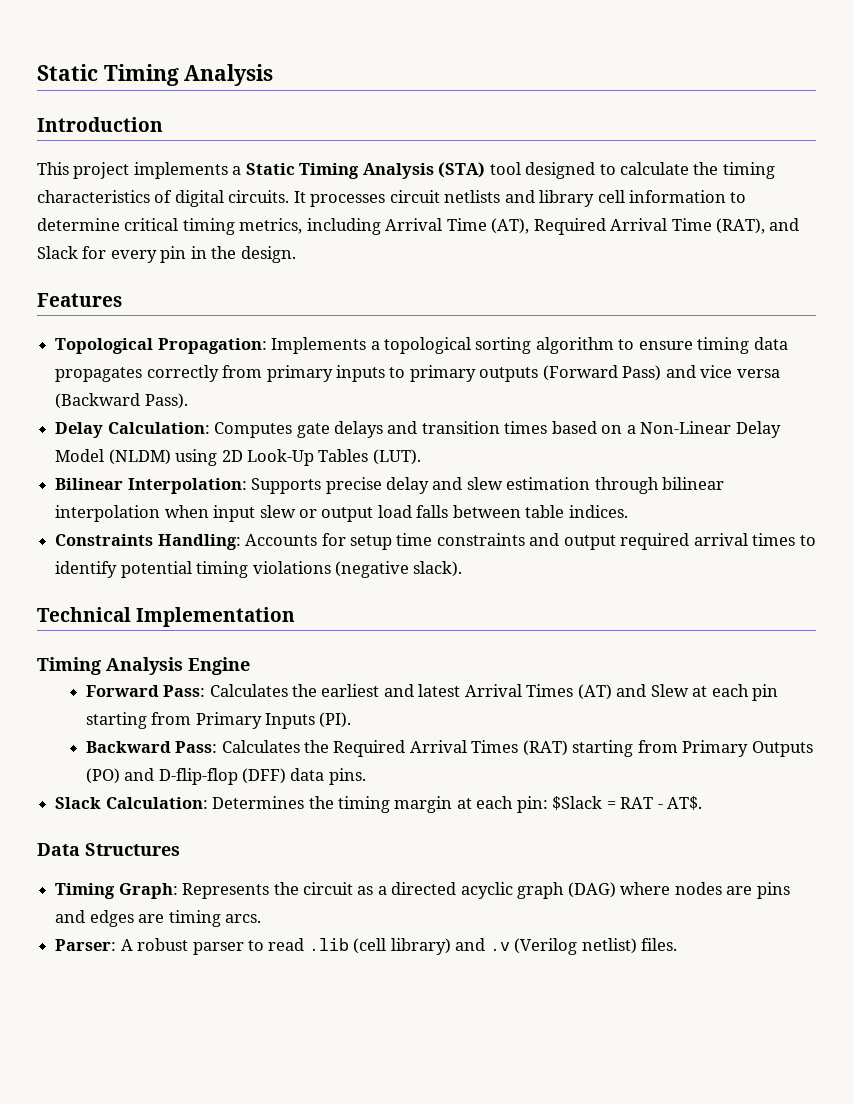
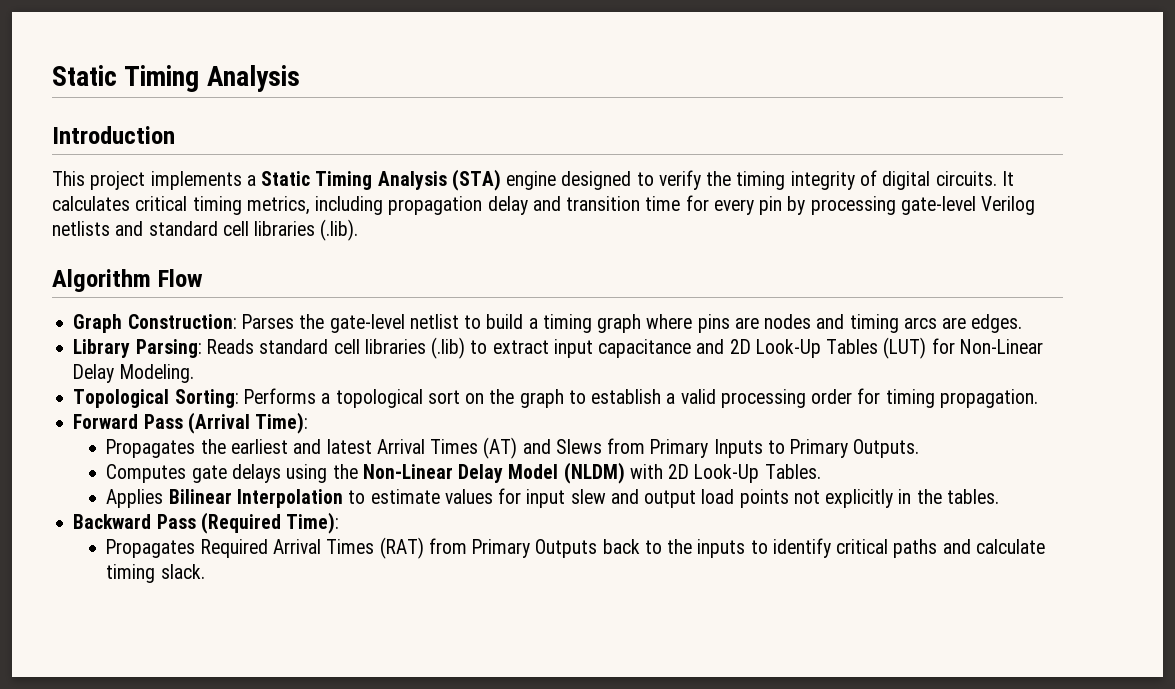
[489,162,521,175] tool -> [506,171,557,190] engine
[620,162,775,179] [37,190,150,203] calculate the timing characteristics -> [658,170,855,190] verify the timing integrity
[310,190,747,207] [37,218,800,235] [37,246,296,263] [37,293,122,307] [55,337,788,354] [55,365,780,382] [55,393,188,409] [55,421,781,438] [55,449,421,466] [55,477,725,494] [55,505,628,522] [55,533,816,550] [55,561,463,578] [37,607,296,627] [37,657,250,675] [85,684,288,697] processes circuit netlists and library cell information to determine critical timing metrics, including Arrival Time (AT), Required Arrival Time (RAT), and Slack for every pin in the design. // Features // Topological Propagation: Implements a topological sorting algorithm to ensure timing data propagates correctly from primary inputs to primary outputs (Forward Pass) and vice versa (Backward Pass). // Delay Calculation: Computes gate delays and transition times based on a Non-Linear Delay Model (NLDM) using 2D Look-Up Tables (LUT). // Bilinear Interpolation: Supports precise delay and slew estimation through bilinear interpolation when input slew or output load falls between table indices. // Constraints Handling: Accounts for setup time constraints and output required arrival times to identify potential timing violations (negative slack). // Technical Implementation // Timing Analysis Engine // Forward Pass: Calculates -> [52,195,1036,215] [52,219,359,241] [52,269,203,292] [73,314,1023,333] [73,337,1043,359] [73,364,194,383] [73,388,1038,408] [73,412,309,434] [106,439,196,458] calculates critical timing metrics, including propagation delay and transition time for every pin by processing gate-level Verilog netlists and standard cell libraries (.lib). // Algorithm Flow // Graph Construction: Parses the gate-level netlist to build a timing graph where pins are nodes and timing arcs are edges. // Library Parsing: Reads standard cell libraries (.lib) to extract input capacitance and 2D Look-Up Tables (LUT) for Non-Linear Delay Modeling. // Topological Sorting: Performs a topological sort on the graph to establish a valid processing order for timing propagation. // Forward Pass (Arrival Time): // Propagates
[650,684,778,701] [85,712,352,729] [85,740,329,753] Slew at each pin starting from Primary Inputs (PI). // Backward Pass: Calculates the -> [555,438,920,458] [106,462,821,484] [106,488,999,508] [73,512,340,534] [106,539,196,558] Slews from Primary Inputs to Primary Outputs. // Computes gate delays using the Non-Linear Delay Model (NLDM) with 2D Look-Up Tables. // Applies Bilinear Interpolation to estimate values for input slew and output load points not explicitly in the tables. // Backward Pass (Required Time): // Propagates
[572,740,634,757] starting -> (424, 548) none
[85,768,366,785] [55,796,703,813] [37,843,180,856] [55,882,790,899] [55,910,261,927] [55,938,678,955] (PO) and D-flip-flop (DFF) data pins. // Slack Calculation: Determines the timing margin at each pin: $Slack = RAT - AT$. // Data Structures // Timing Graph: Represents the circuit as a directed acyclic graph (DAG) where nodes are pins and edges are timing arcs. // Parser: A robust parser to read .lib (cell library) and .v (Verilog netlist) files. -> [602,538,1045,558] [106,564,205,583] back to the inputs to identify critical paths and calculate timing slack.

